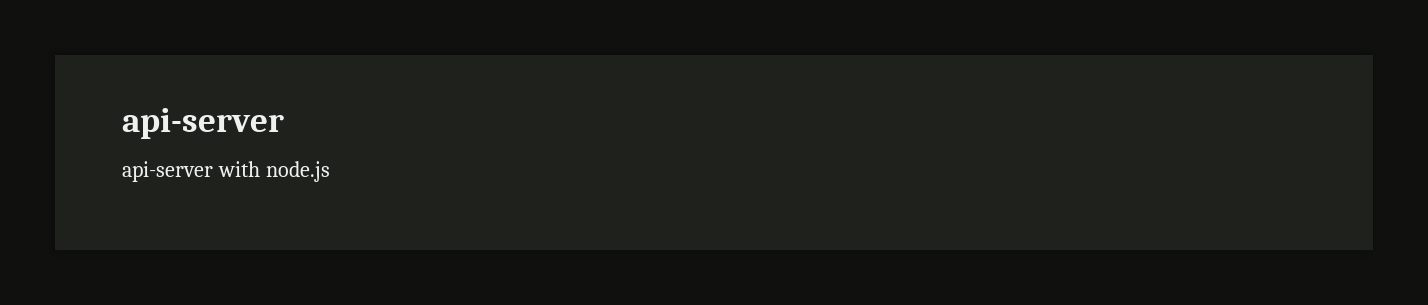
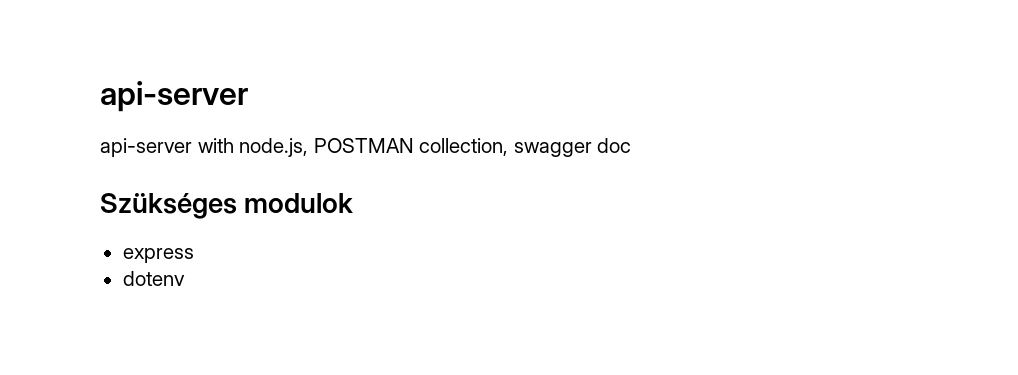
[265,161,330,182] node.js -> [239,138,632,157] [100,193,354,219] [122,248,194,263] [122,271,185,286] node.js, POSTMAN collection, swagger doc // Szükséges modulok // express // dotenv

